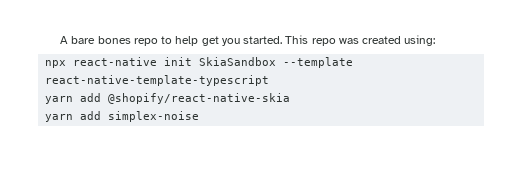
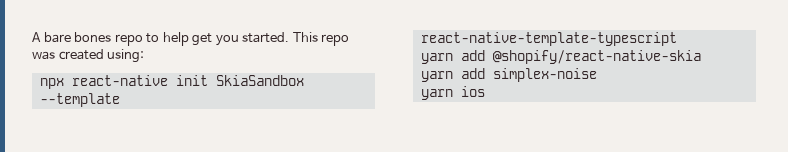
(200, 116) none -> [420,86,485,100] // yarn ios

